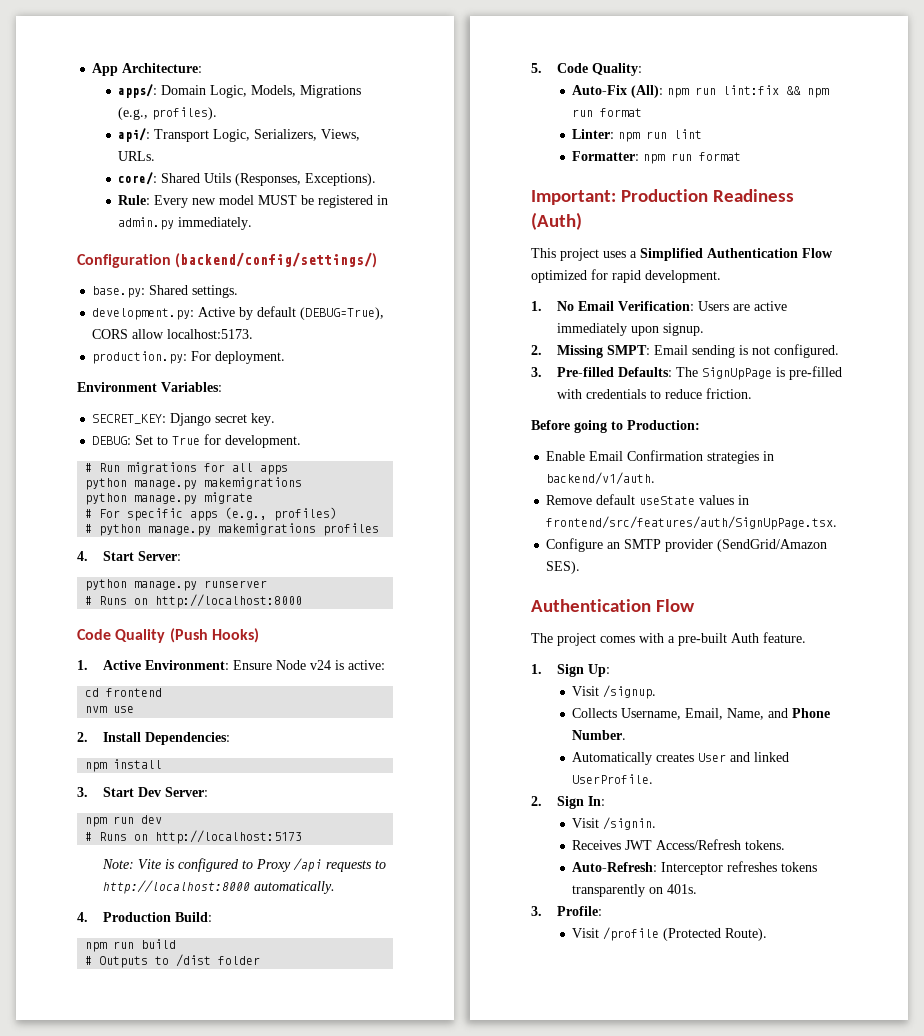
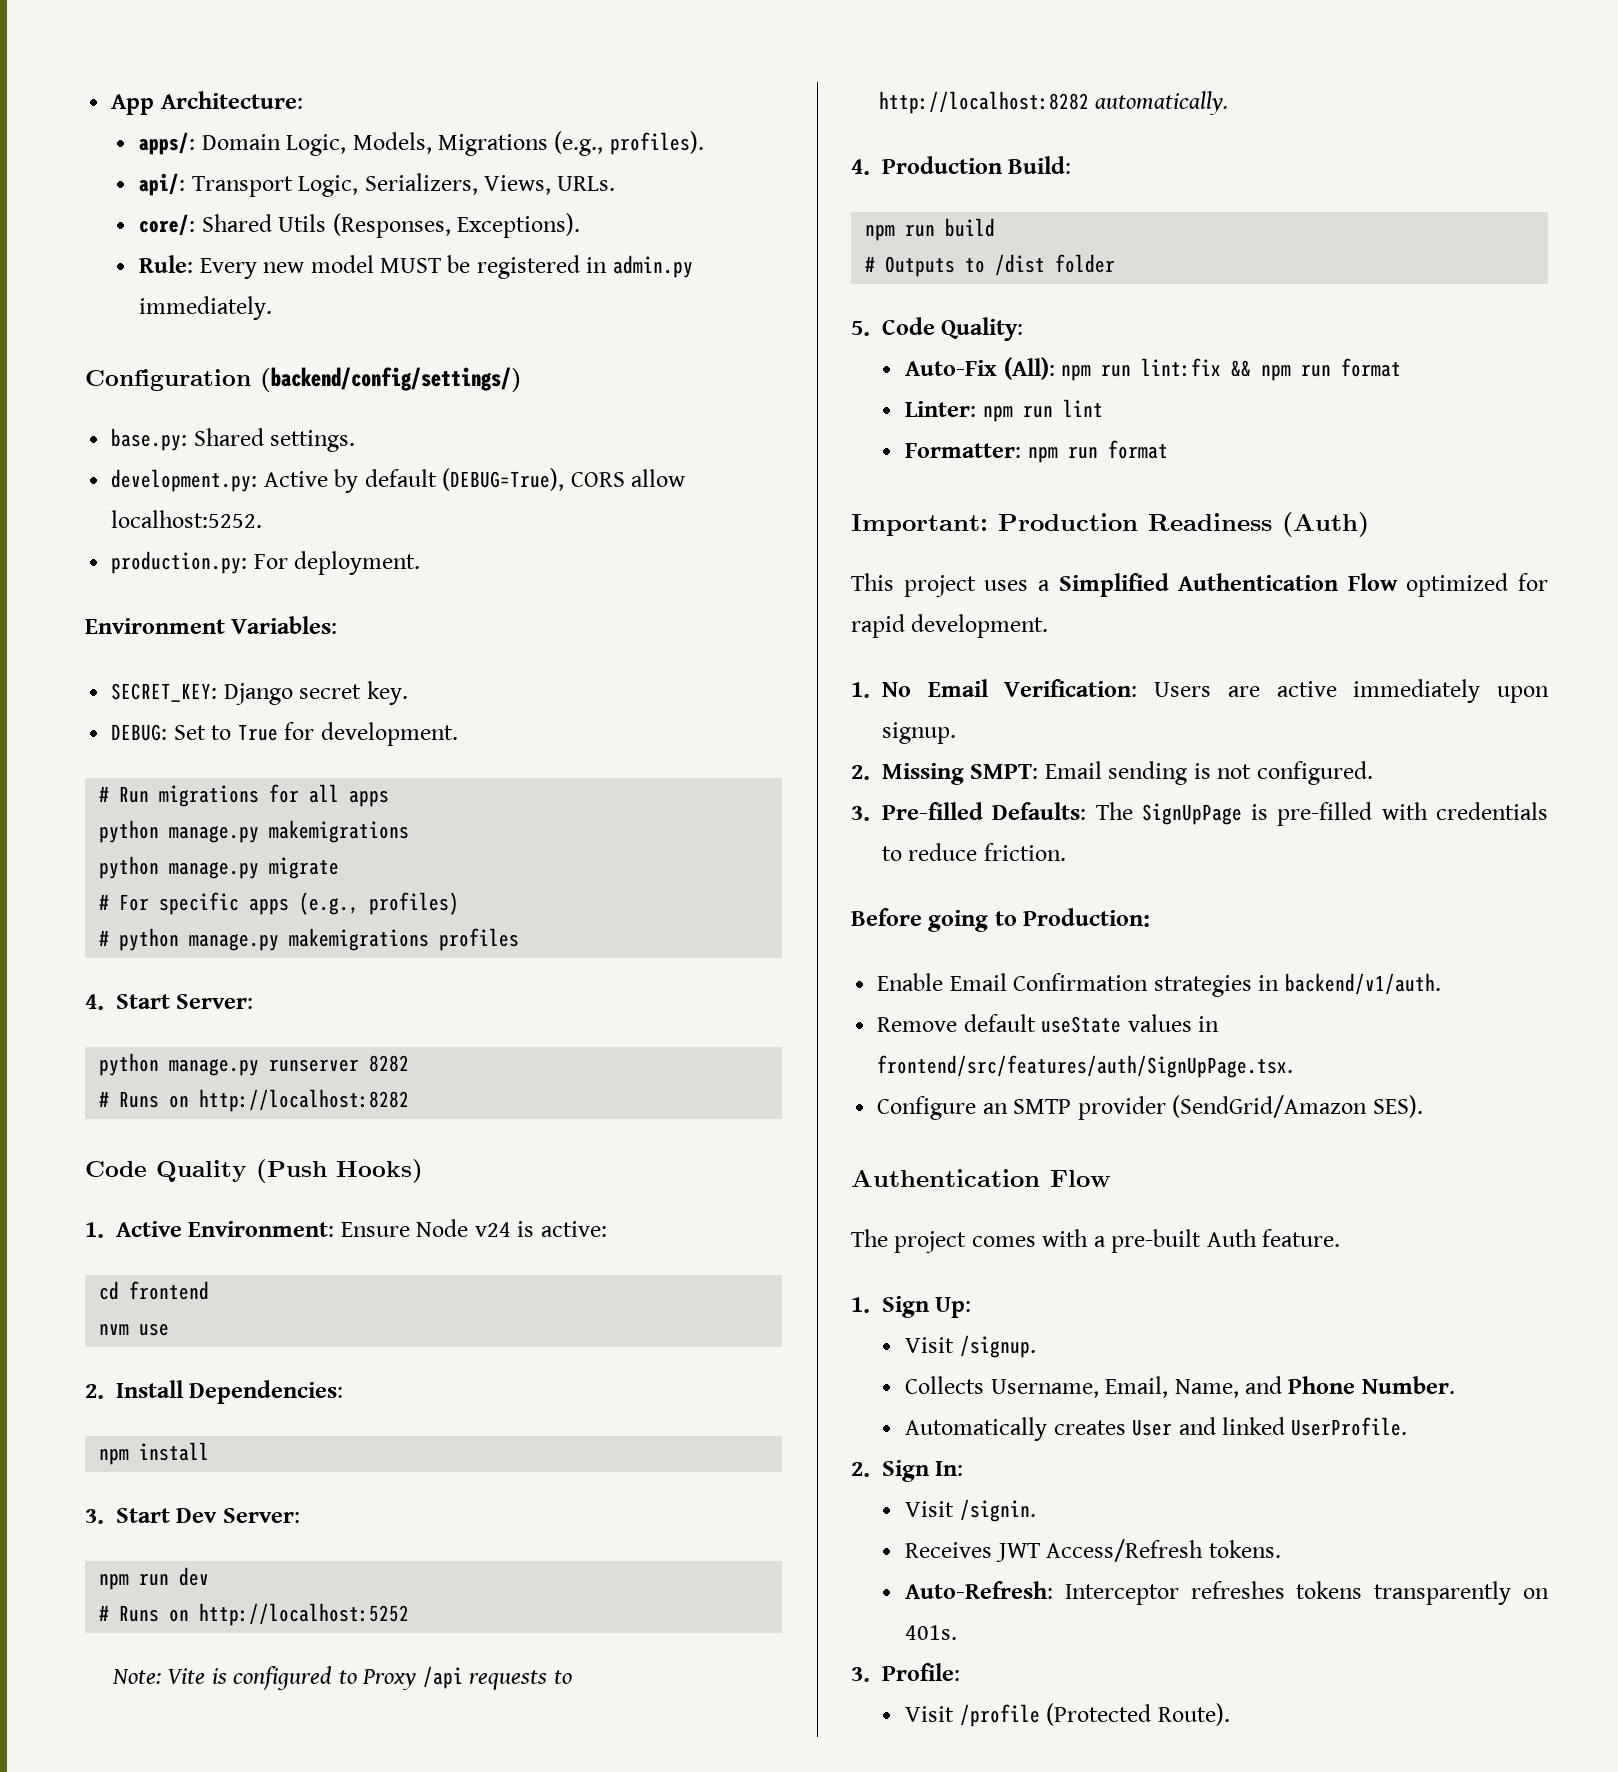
[167,329,254,339] localhost:5173. -> [111,510,263,528] localhost:5252.
[85,594,303,608] // # Runs on http://localhost:8000 -> [369,1055,410,1072] [99,1089,410,1112] 8282 // # Runs on http://localhost:8282
[155,830,303,844] http://localhost:5173 -> [199,1603,410,1626] http://localhost:5252
[103,880,251,894] http://localhost:8000 -> [878,91,1089,114] http://localhost:8282

